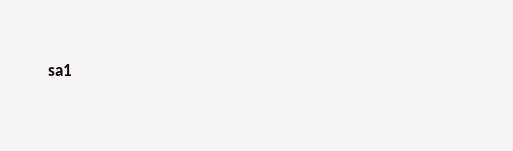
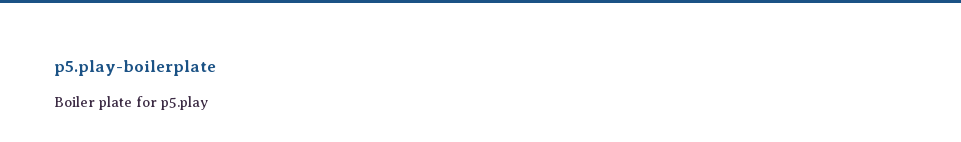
[48,64,72,76] sa1 -> [54,60,216,76] [54,96,208,110] p5.play-boilerplate // Boiler plate for p5.play

